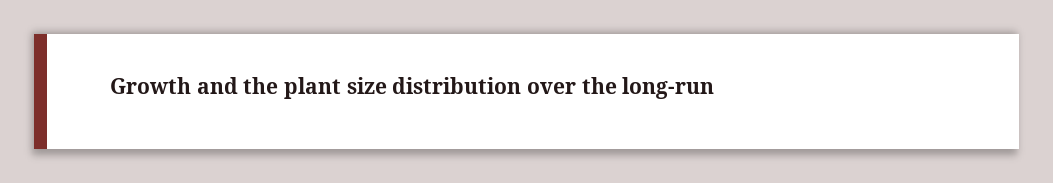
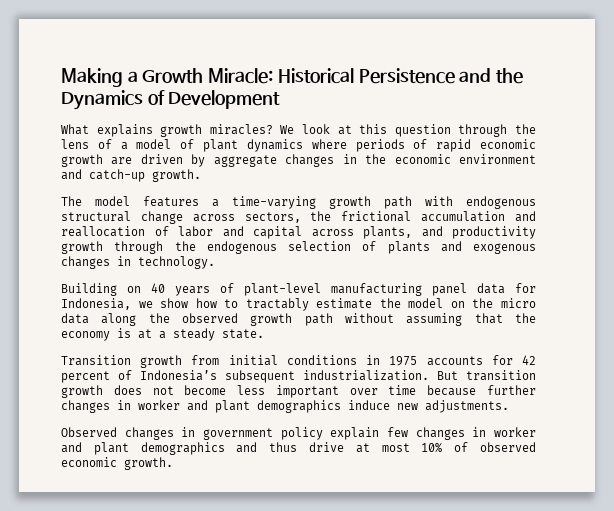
[110,77,715,99] Growth and the plant size distribution over the long-run -> [61,68,524,87] [61,90,281,110] [61,124,537,137] [61,139,536,152] [61,154,537,167] [61,169,201,182] [61,196,536,209] [61,211,536,224] [61,226,536,239] [61,241,536,254] [61,256,215,269] [61,283,536,296] [61,298,536,311] [61,313,536,326] [61,328,264,341] [61,355,536,368] [61,370,536,383] [61,385,536,398] [61,400,509,413] [61,427,536,440] [61,442,536,455] [61,457,173,470] Making a Growth Miracle: Historical Persistence and the Dynamics of Development // What explains growth miracles? We look at this question through the lens of a model of plant dynamics where periods of rapid economic growth are driven by aggregate changes in the economic environment and catch-up growth. // The model features a time-varying growth path with endogenous structural change across sectors, the frictional accumulation and reallocation of labor and capital across plants, and productivity growth through the endogenous selection of plants and exogenous changes in technology. // Building on 40 years of plant-level manufacturing panel data for Indonesia, we show how to tractably estimate the model on the micro data along the observed growth path without assuming that the economy is at a steady state. // Transition growth from initial conditions in 1975 accounts for 42 percent of Indonesia’s subsequent industrialization. But transition growth does not become less important over time because further changes in worker and plant demographics induce new adjustments. // Observed changes in government policy explain few changes in worker and plant demographics and thus drive at most 10% of observed economic growth.

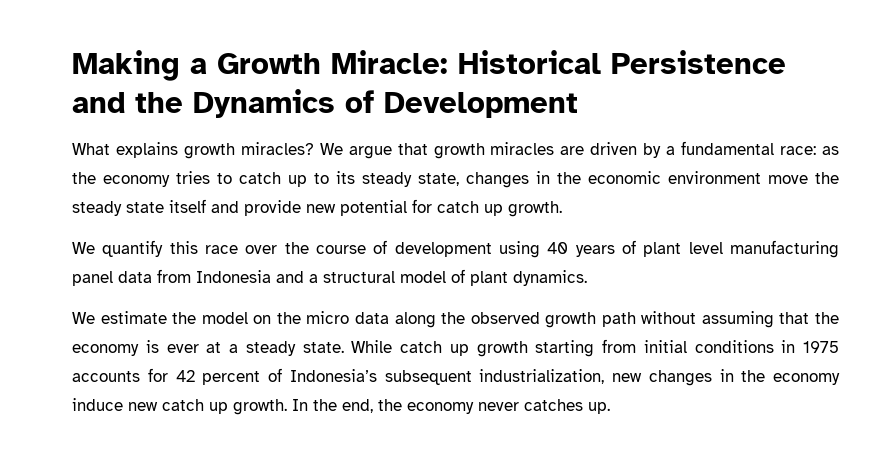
[302,124,537,137] [61,139,536,152] [61,154,277,167] look at this question through the lens of a model of plant dynamics where periods of rapid economic growth are driven by aggregate -> [348,141,839,159] [72,171,459,187] argue that growth miracles are driven by a fundamental race: as the economy tries to catch up to its steady state,
[61,169,201,182] [61,196,536,209] [61,211,536,224] [61,226,536,239] [61,241,536,254] [61,256,215,269] [61,283,141,296] and catch-up growth. // The model features a time-varying growth path with endogenous structural change across sectors, the frictional accumulation and reallocation of labor and capital across plants, and productivity growth through the endogenous selection of plants and exogenous changes in technology. // Building on -> [768,172,839,184] [72,199,562,217] [72,240,540,258] move the steady state itself and provide new potential for catch up growth. // We quantify this race over the course of development using
[244,283,321,296] plant-level -> [643,242,723,257] plant level
[515,283,536,293] [61,298,309,311] for Indonesia, we show how to tractably -> [157,269,587,286] [72,312,95,324] from Indonesia and a structural model of plant dynamics. // We
(131, 333) none -> [166,344,199,353] ever
[61,355,183,368] // Transition growth -> [351,340,595,357] While catch up growth starting
[303,370,536,381] [61,385,536,398] [61,400,509,413] [61,427,536,440] [61,442,536,455] [61,457,173,470] industrialization. But transition growth does not become less important over time because further changes in worker and plant demographics induce new adjustments. // Observed changes in government policy explain few changes in worker and plant demographics and thus drive at most 10% of observed economic growth. -> [479,369,840,386] [72,398,610,415] industrialization, new changes in the economy induce new catch up growth. In the end, the economy never catches up.

